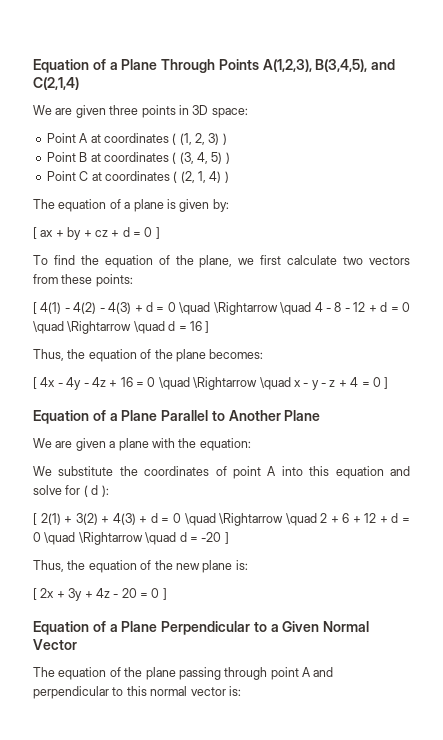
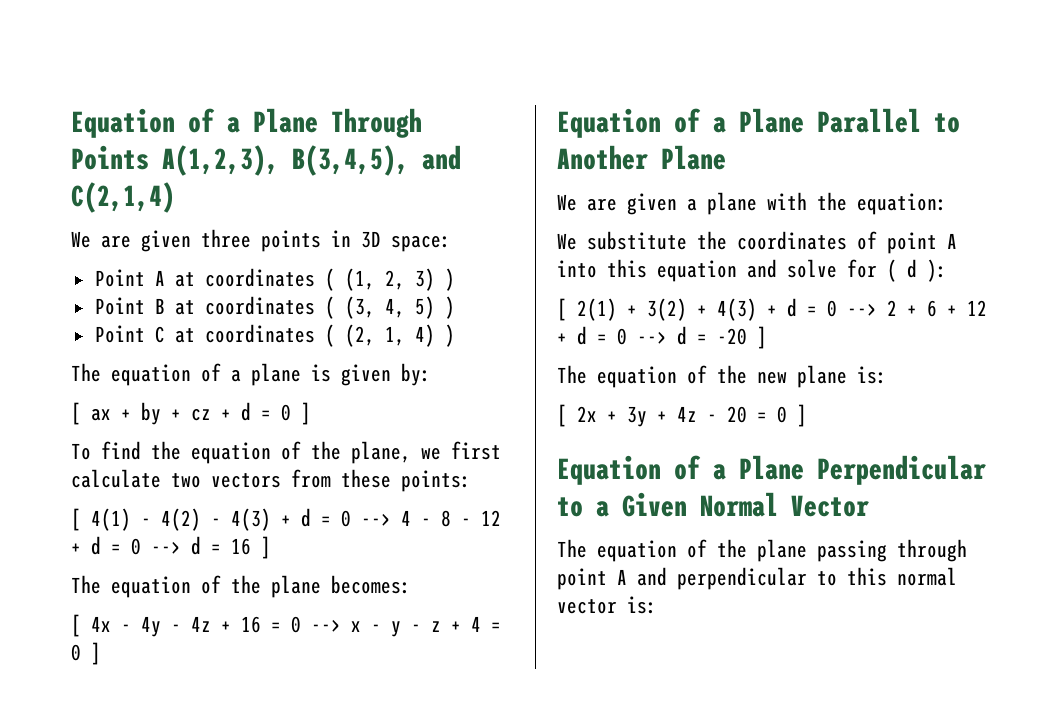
[179,302,312,315] \quad \Rightarrow \quad -> [361,513,391,526] -->
[33,321,165,334] \quad \Rightarrow \quad -> [151,541,181,554] -->
[33,349,86,361] Thus, the -> [71,575,101,594] The
[158,377,291,390] \quad \Rightarrow \quad -> [311,619,341,632] -->
[184,513,317,526] \quad \Rightarrow \quad -> [847,303,877,316] -->
[44,532,177,545] \quad \Rightarrow \quad -> [637,331,667,344] -->
[33,560,86,572] Thus, the -> [557,365,587,384] The

